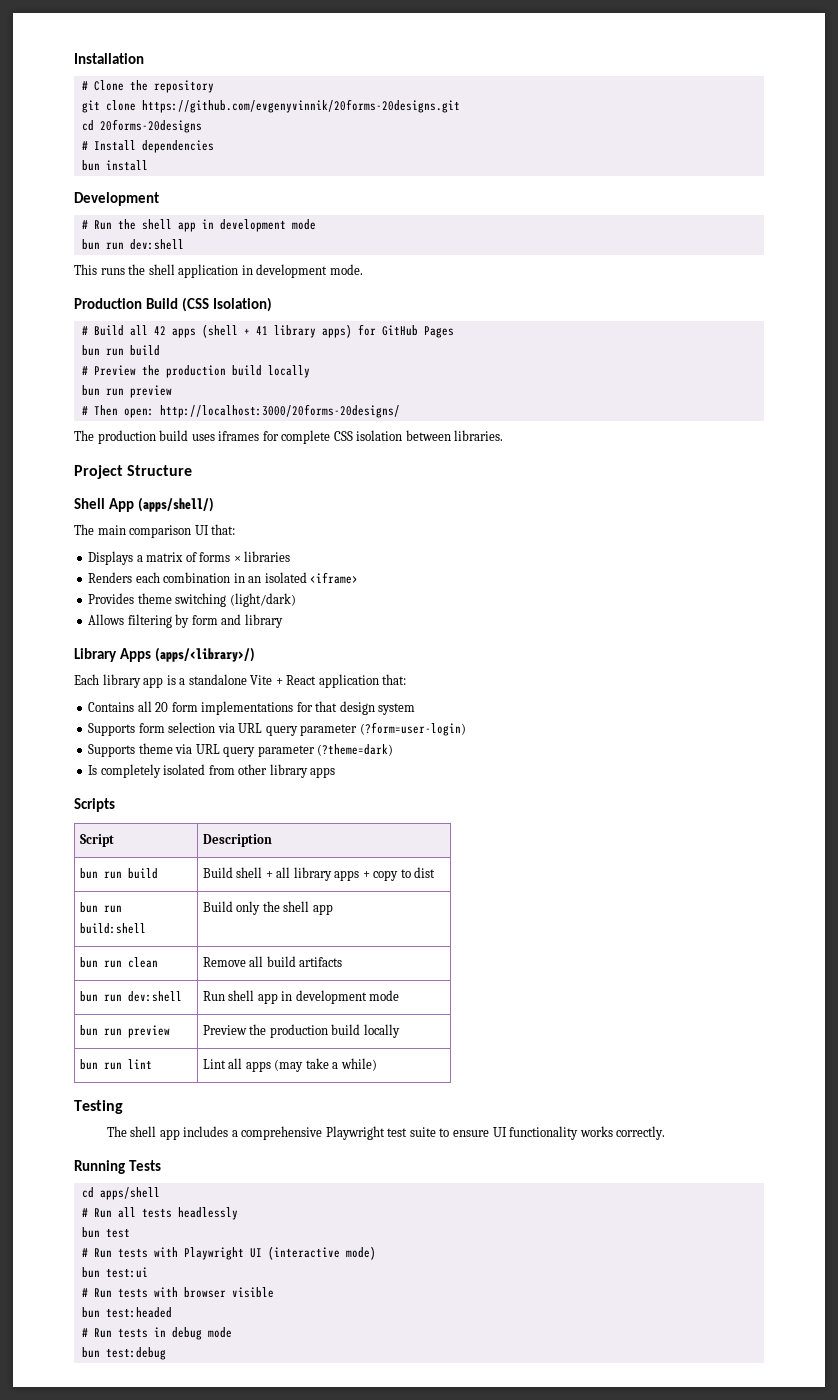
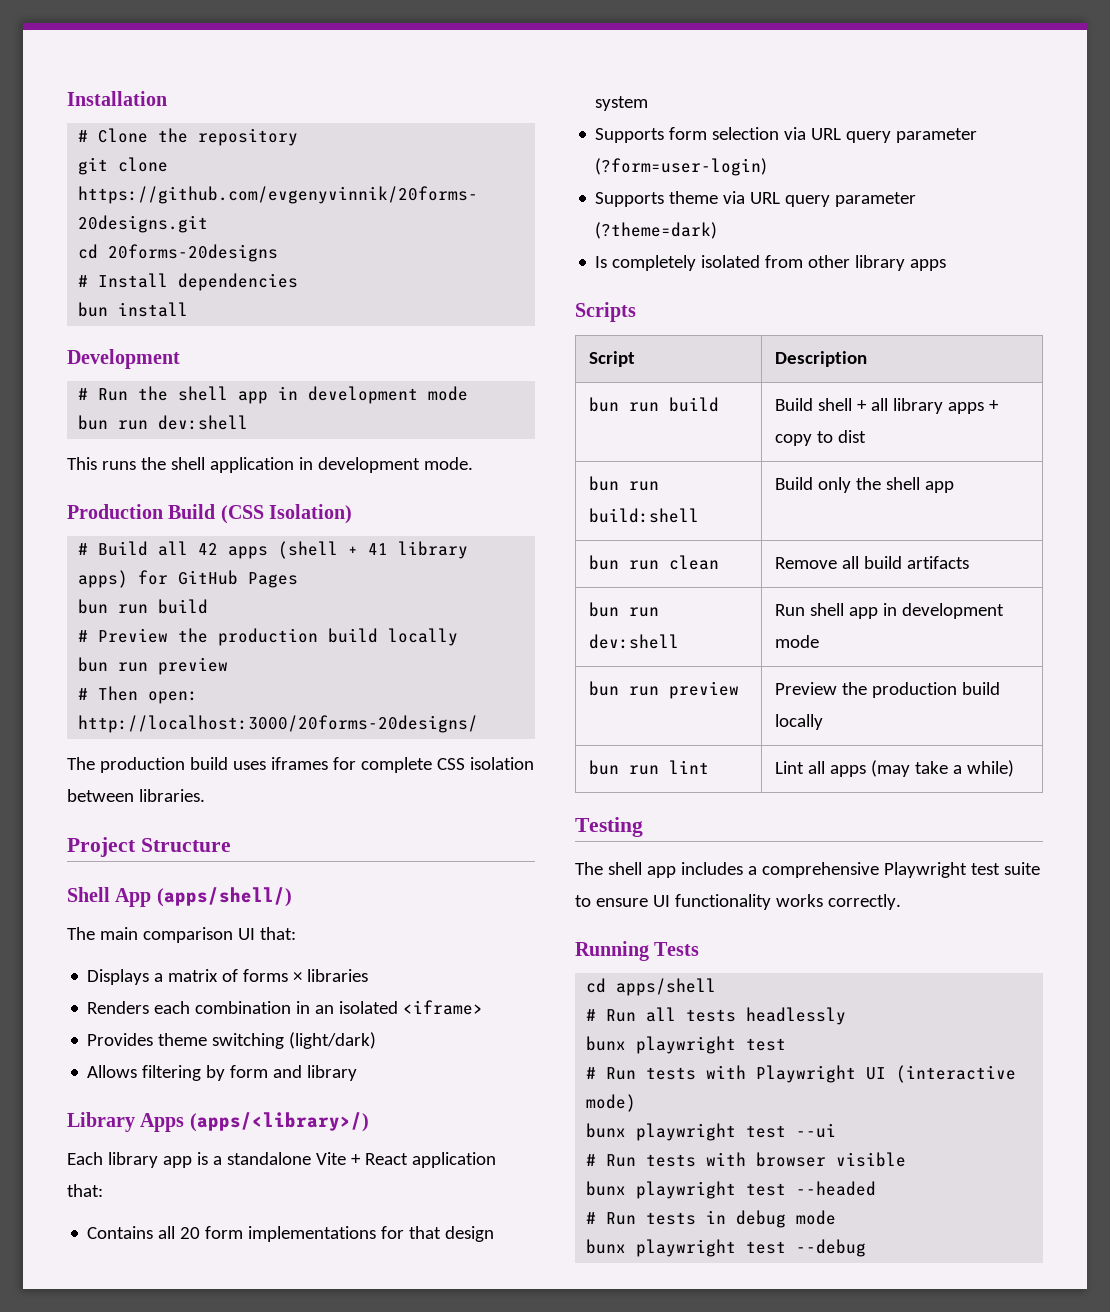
[81,1227,100,1238] bun -> [586,1036,737,1054] bunx playwright
[81,1267,148,1278] bun test:ui -> [586,1123,837,1141] bunx playwright test --ui
[81,1307,172,1318] bun test:headed -> [586,1181,877,1199] bunx playwright test --headed
[81,1347,166,1360] bun test:debug -> [586,1239,867,1257] bunx playwright test --debug

